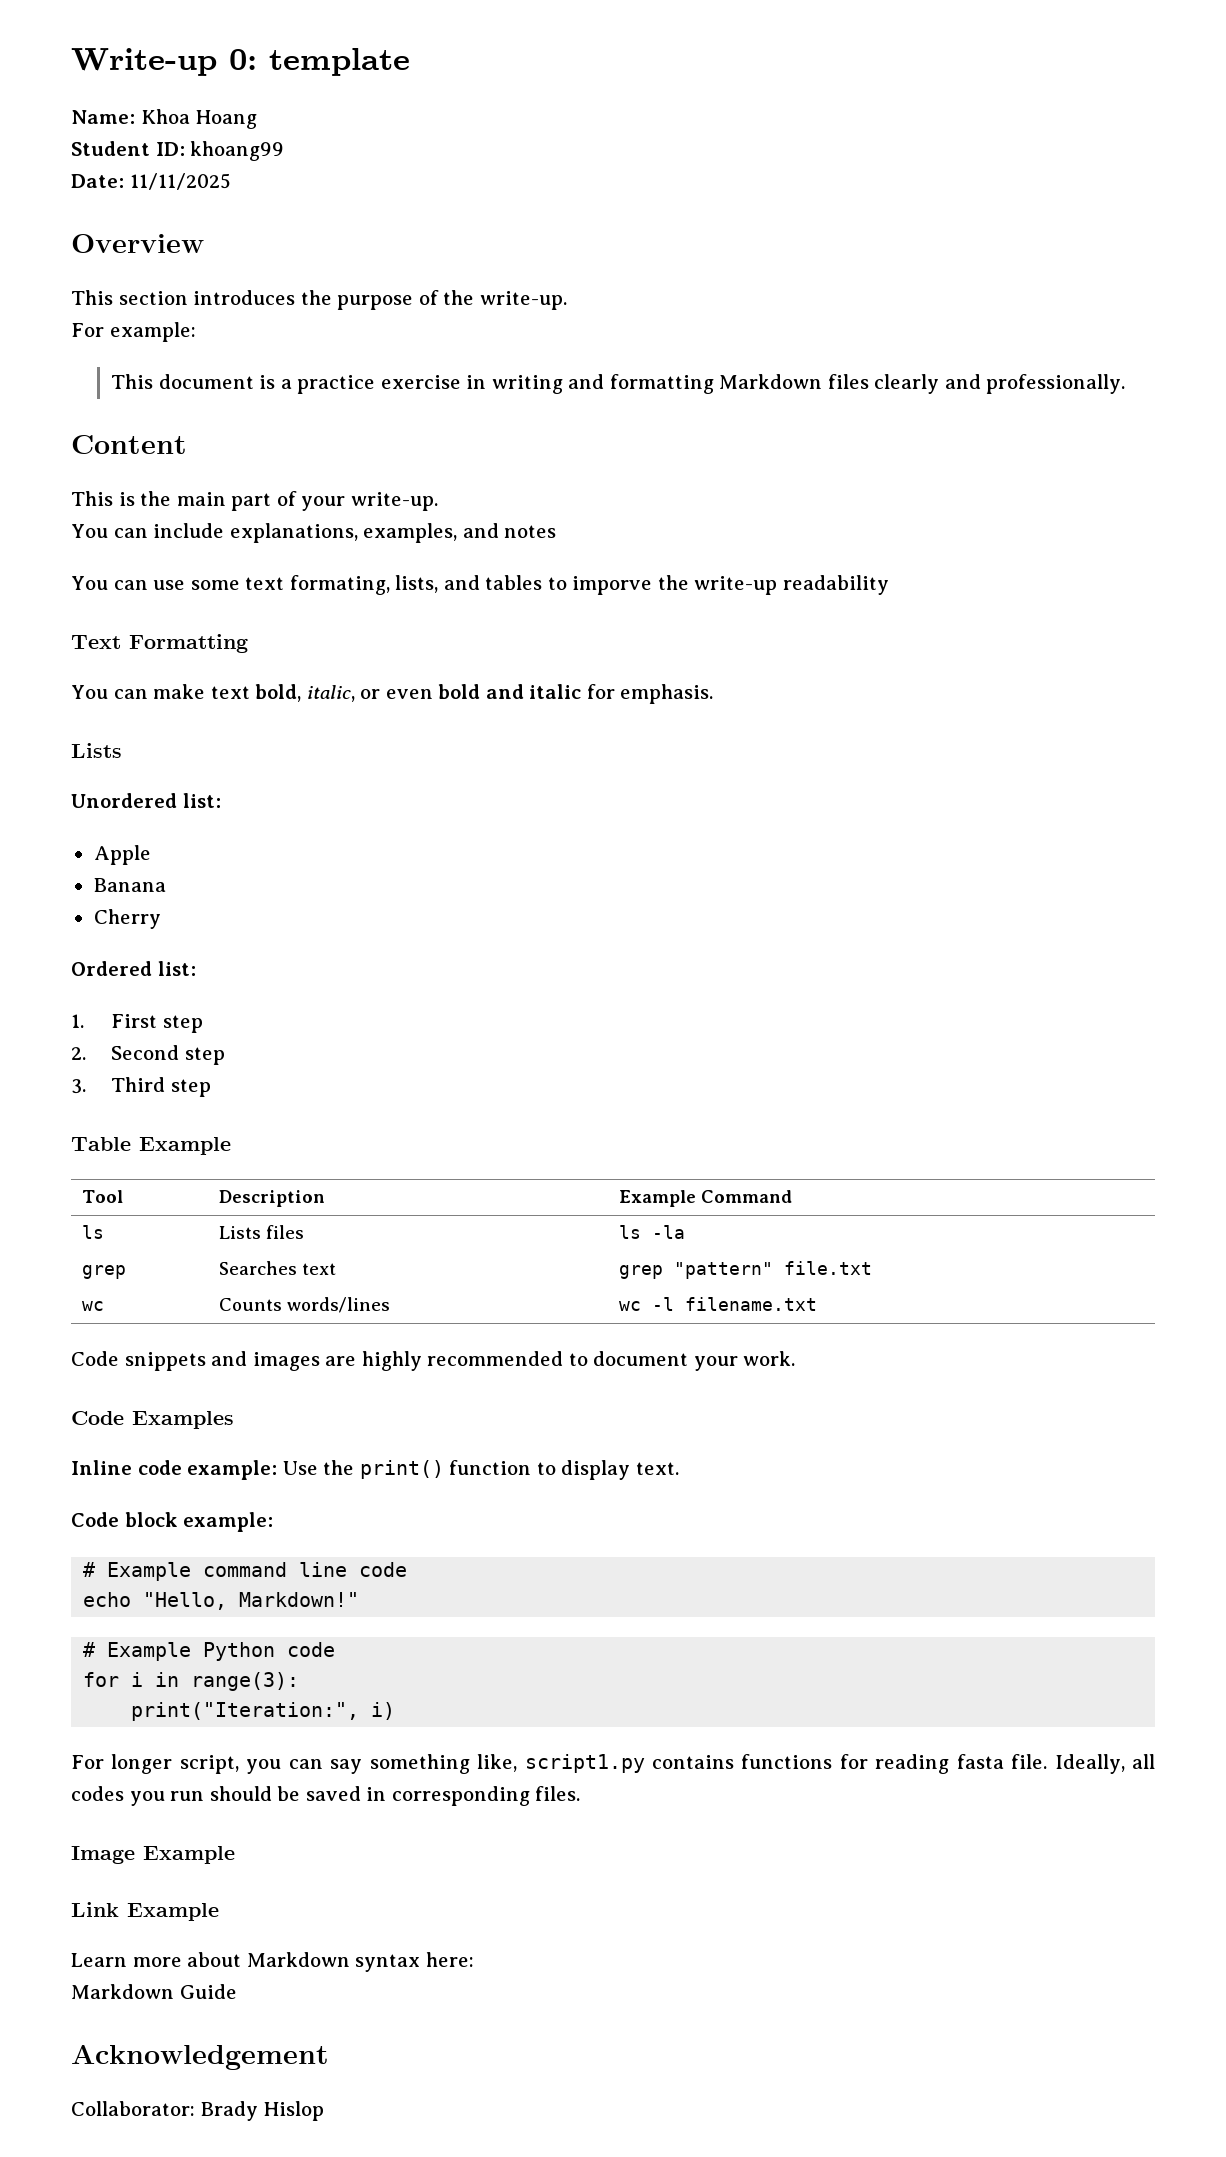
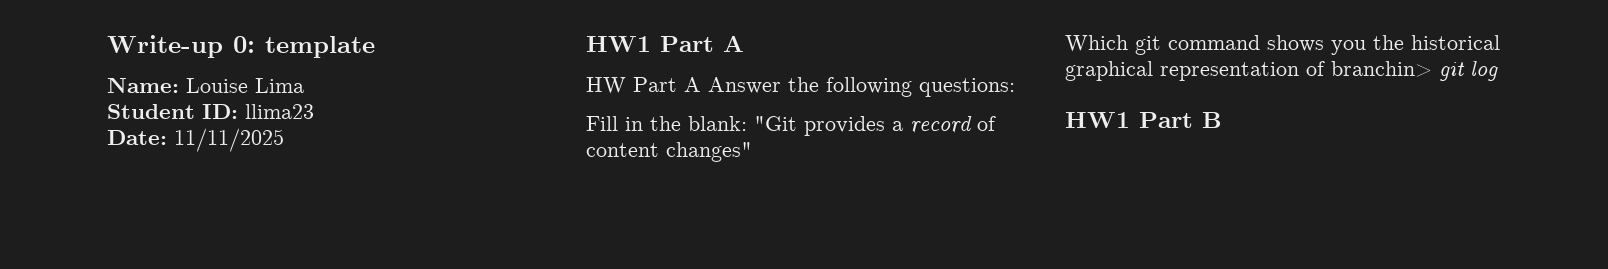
[140,109,258,129] Khoa Hoang -> [186,78,304,93] Louise Lima
[190,141,285,161] khoang99 -> [245,104,314,119] llima23
[71,234,204,253] [71,290,567,310] [71,322,196,342] [110,374,1126,394] [71,435,187,454] [71,491,438,511] [71,523,557,543] [71,575,889,595] [71,634,248,653] [71,684,714,704] [71,743,122,758] [71,793,221,808] [93,845,151,865] [93,878,166,892] [93,909,161,929] [71,961,196,976] [71,1014,203,1033] [71,1045,225,1065] [71,1077,211,1097] [71,1137,231,1155] [82,1190,124,1203] [219,1190,326,1207] [619,1190,793,1207] [82,1225,105,1239] [219,1225,305,1239] [619,1225,686,1239] [82,1265,127,1279] [219,1261,337,1275] [619,1261,873,1279] [82,1301,105,1311] [219,1297,391,1313] [619,1297,818,1311] [71,1351,796,1371] [71,1411,234,1429] [71,1460,679,1480] [71,1512,274,1532] [83,1562,408,1581] [83,1592,360,1610] [83,1642,336,1661] [83,1672,300,1691] [131,1702,396,1721] [71,1754,1155,1774] [71,1786,581,1806] [71,1846,235,1864] [71,1902,219,1921] [71,1952,474,1972] [71,1984,237,1999] [71,2045,329,2070] [71,2101,325,2121] Overview // This section introduces the purpose of the write-up. // For example: // This document is a practice exercise in writing and formatting Markdown files clearly and professionally. // Content // This is the main part of your write-up. // You can include explanations, examples, and notes // You can use some text formating, lists, and tables to imporve the write-up readability // Text Formatting // You can make text bold, italic, or even bold and italic for emphasis. // Lists // Unordered list: // Apple // Banana // Cherry // Ordered list: // 1. First step // 2. Second step // 3. Third step // Table Example // Tool | Description | Example Command // ls | Lists files | ls -la // grep | Searches text | grep "pattern" file.txt // wc | Counts words/lines | wc -l filename.txt // Code snippets and images are highly recommended to document your work. // Code Examples // Inline code example: Use the print() function to display text. // Code block example: // # Example command line code // echo "Hello, Markdown!" // # Example Python code // for i in range(3): // print("Iteration:", i) // For longer script, you can say something like, script1.py contains functions for reading fasta file. Ideally, all codes you run should be saved in corresponding files. // Image Example // Link Example // Learn more about Markdown syntax here: // Markdown Guide // Acknowledgement // Collaborator: Brady Hislop -> [586,35,744,52] [586,77,1015,97] [586,116,996,136] [586,142,752,162] [1065,35,1500,55] [1065,61,1498,81] [1065,112,1222,128] HW1 Part A // HW Part A Answer the following questions: // Fill in the blank: "Git provides a record of content changes" // Which git command shows you the historical graphical representation of branchin> git log // HW1 Part B

